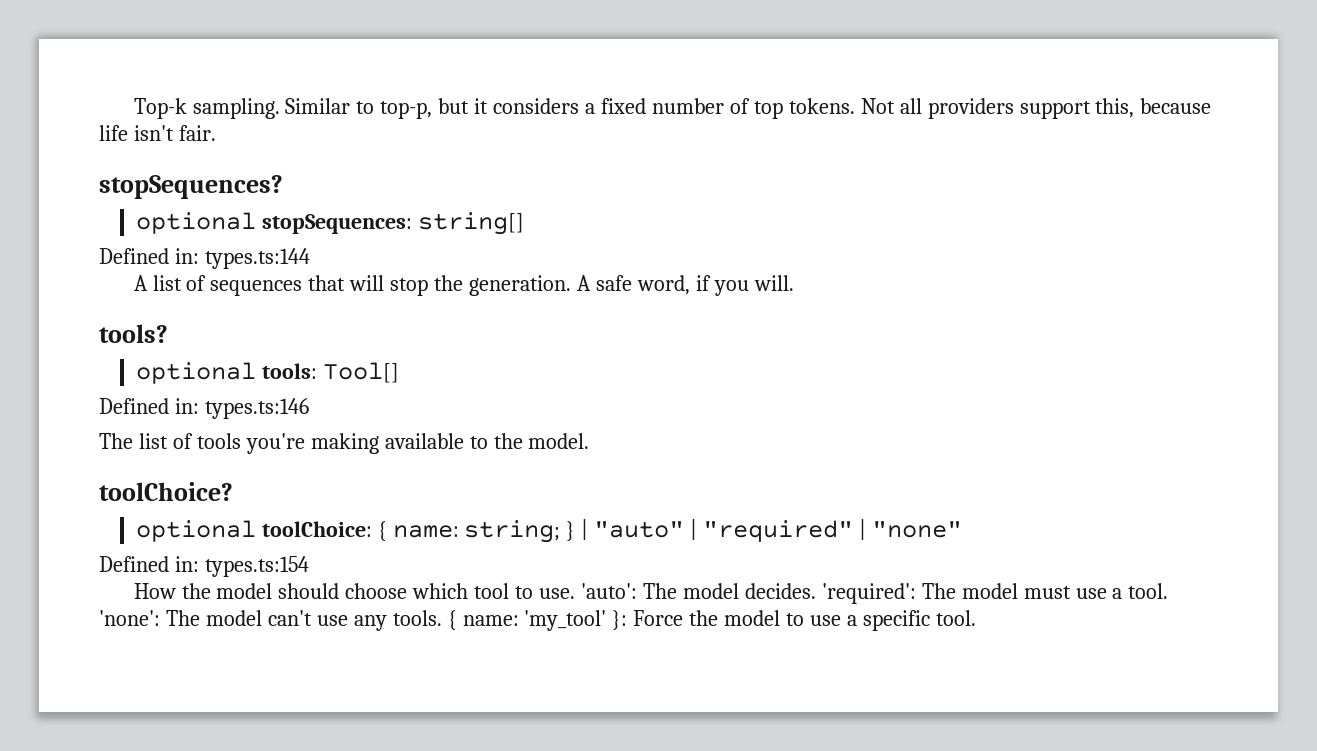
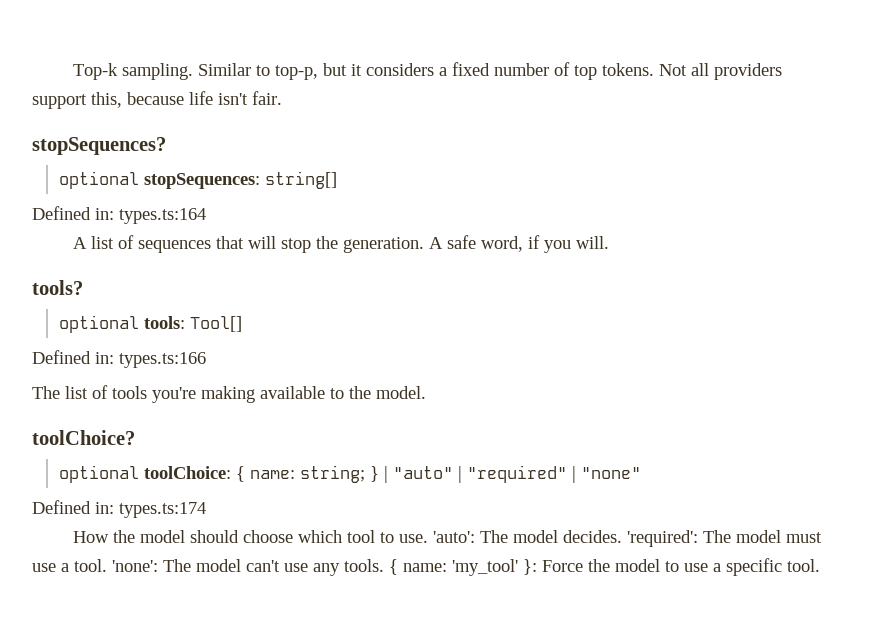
[204,248,310,269] types.ts:144 -> [119,208,206,224] types.ts:164
[204,398,309,419] types.ts:146 -> [119,352,206,368] types.ts:166
[204,556,309,577] types.ts:154 -> [119,502,206,518] types.ts:174

